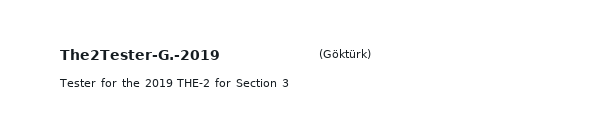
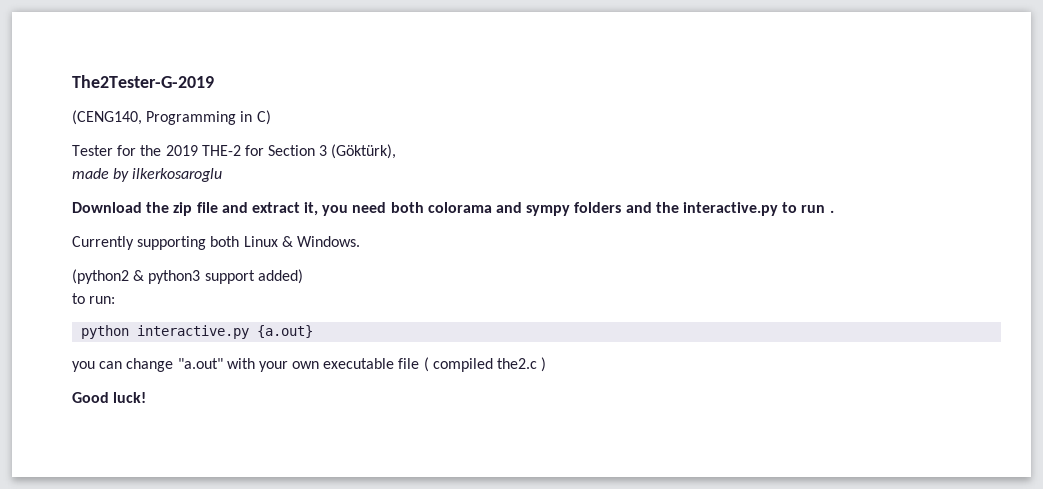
[60,49,220,60] The2Tester-G.-2019 -> [72,75,214,88] [72,110,271,125] The2Tester-G-2019 // (CENG140, Programming in C)
[319,49,371,59] (Göktürk) -> [331,144,397,159] [72,168,223,182] [72,202,834,216] [72,236,360,250] [72,269,303,284] [72,293,116,304] [81,325,314,339] [72,357,547,372] [72,392,147,403] (Göktürk), // made by ilkerkosaroglu // Download the zip file and extract it, you need both colorama and sympy folders and the interactive.py to run . // Currently supporting both Linux & Windows. // (python2 & python3 support added) // to run: // python interactive.py {a.out} // you can change "a.out" with your own executable file ( compiled the2.c ) // Good luck!

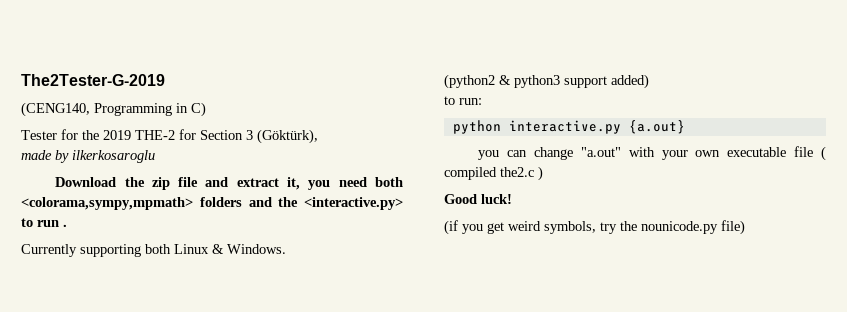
[427,202,571,216] colorama and sympy -> [21,197,193,210] <colorama,sympy,mpmath>
[682,202,778,216] interactive.py -> [304,197,403,210] <interactive.py>
(147, 397) none -> [444,220,745,235] // (if you get weird symbols, try the nounicode.py file)

